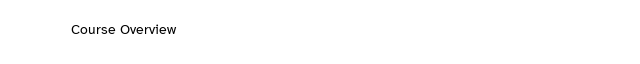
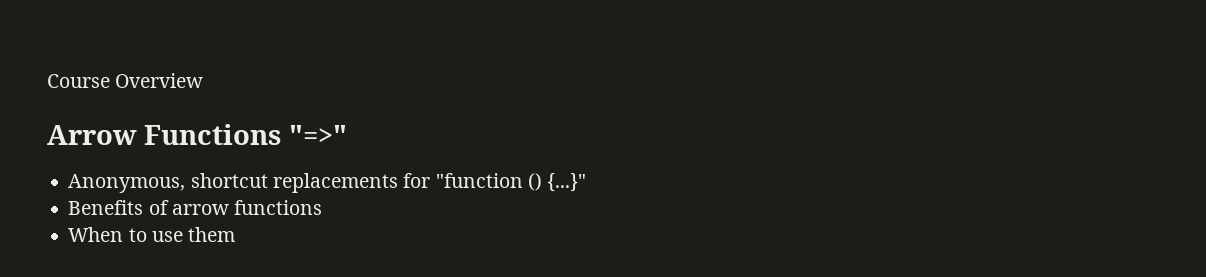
(177, 29) none -> [47,124,347,145] [68,173,587,193] [68,200,323,215] [68,227,236,242] // Arrow Functions "=>" // Anonymous, shortcut replacements for "function () {...}" // Benefits of arrow functions // When to use them

